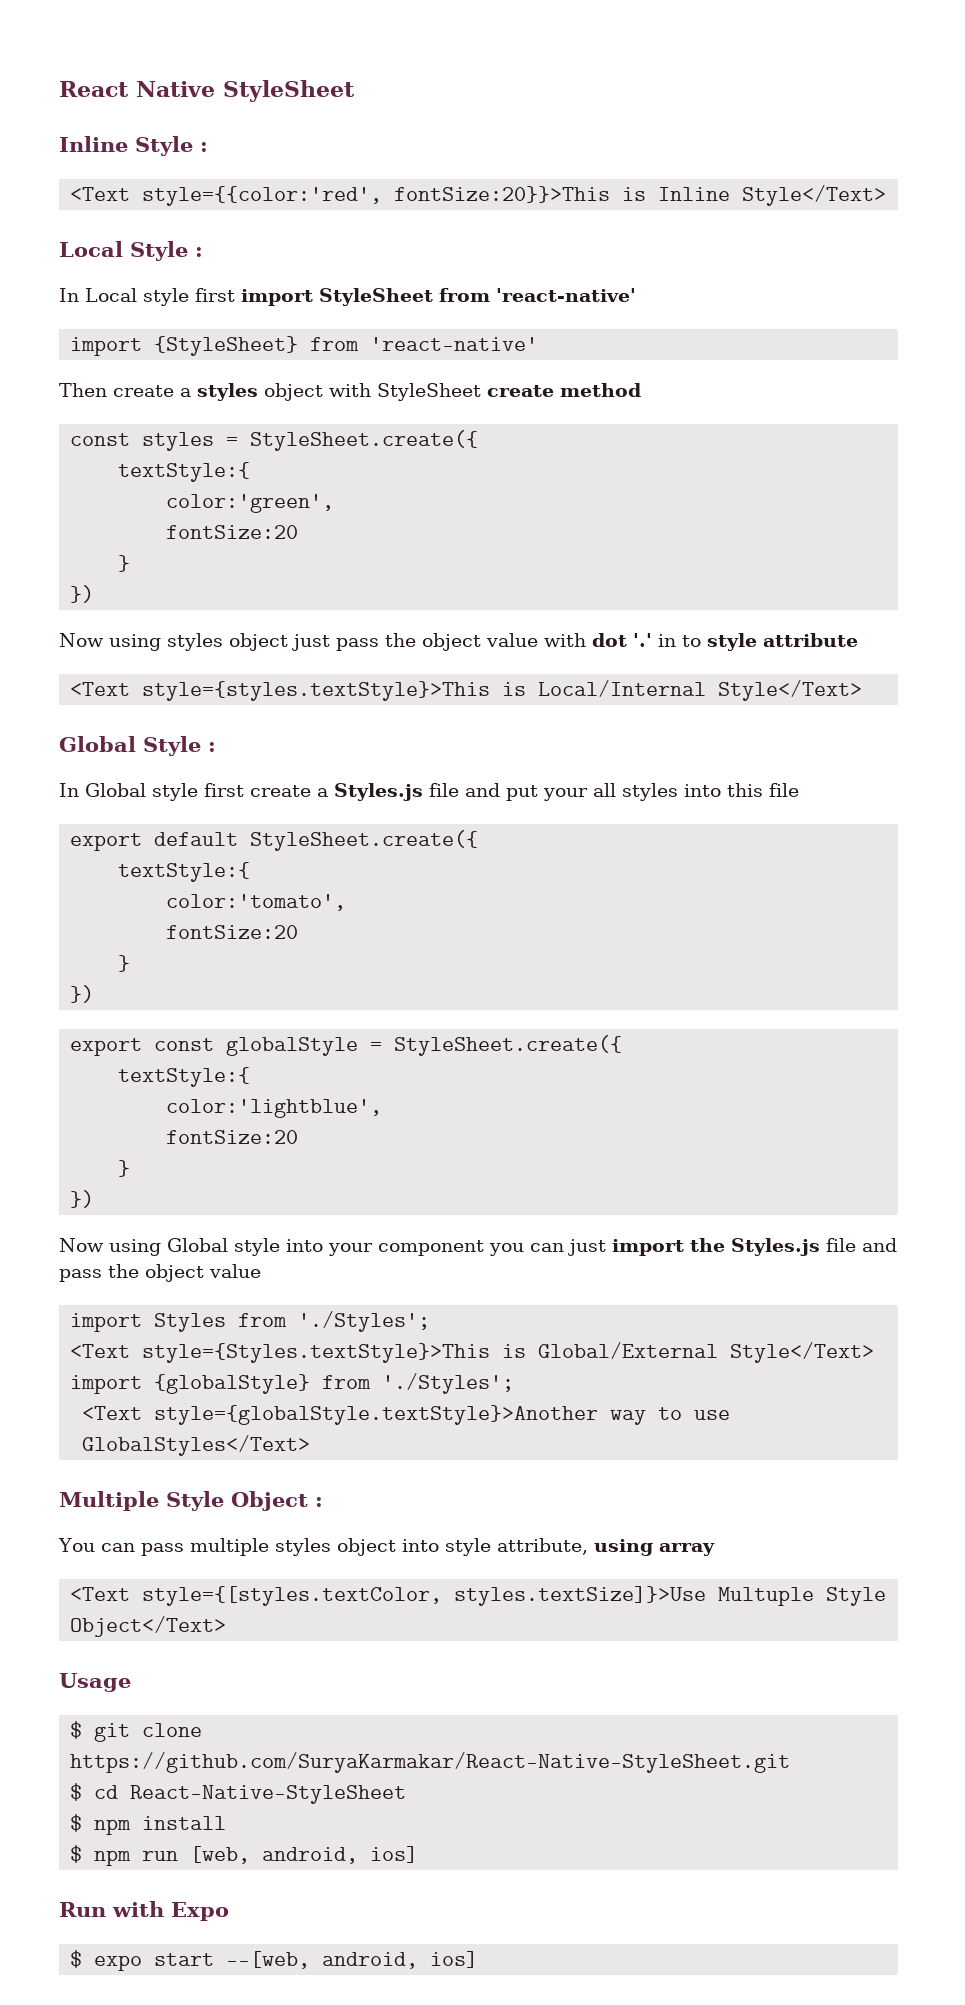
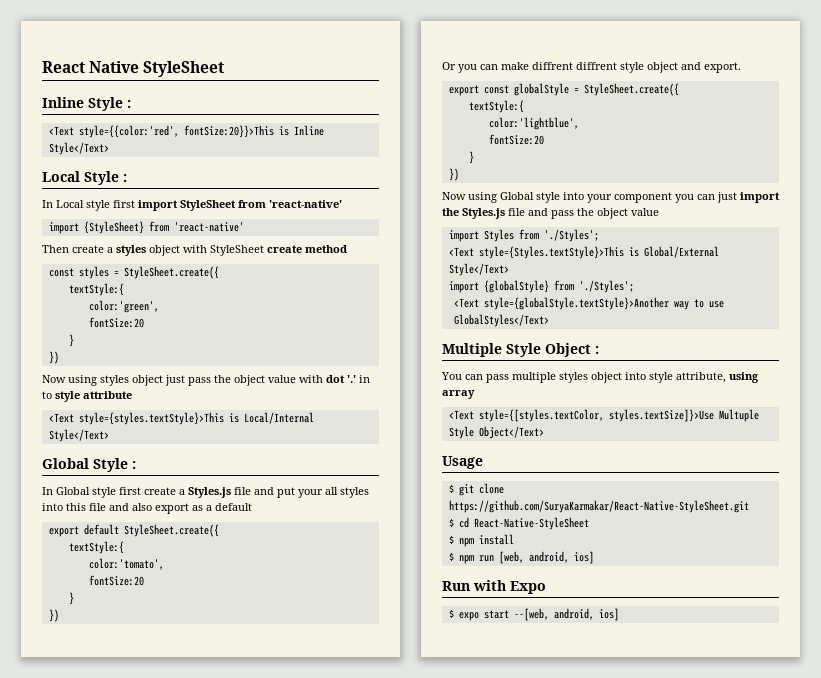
(799, 790) none -> [109,503,252,514] and also export as a default
(95, 994) none -> [442,62,741,73] // Or you can make diffrent diffrent style object and export.

